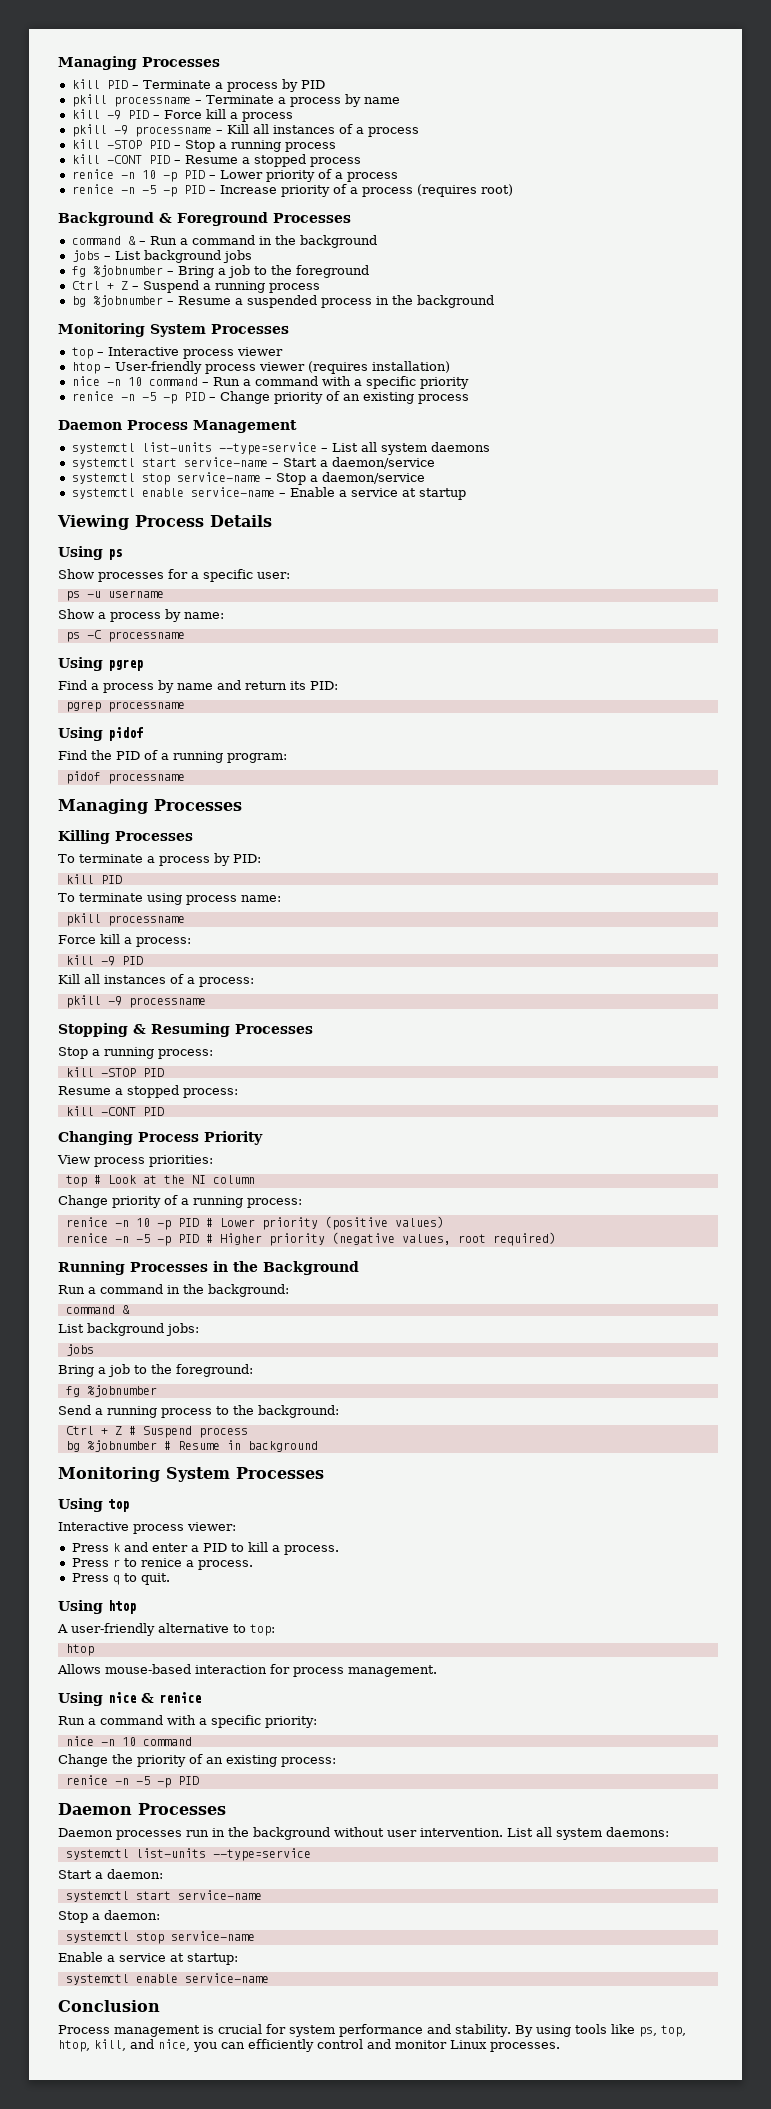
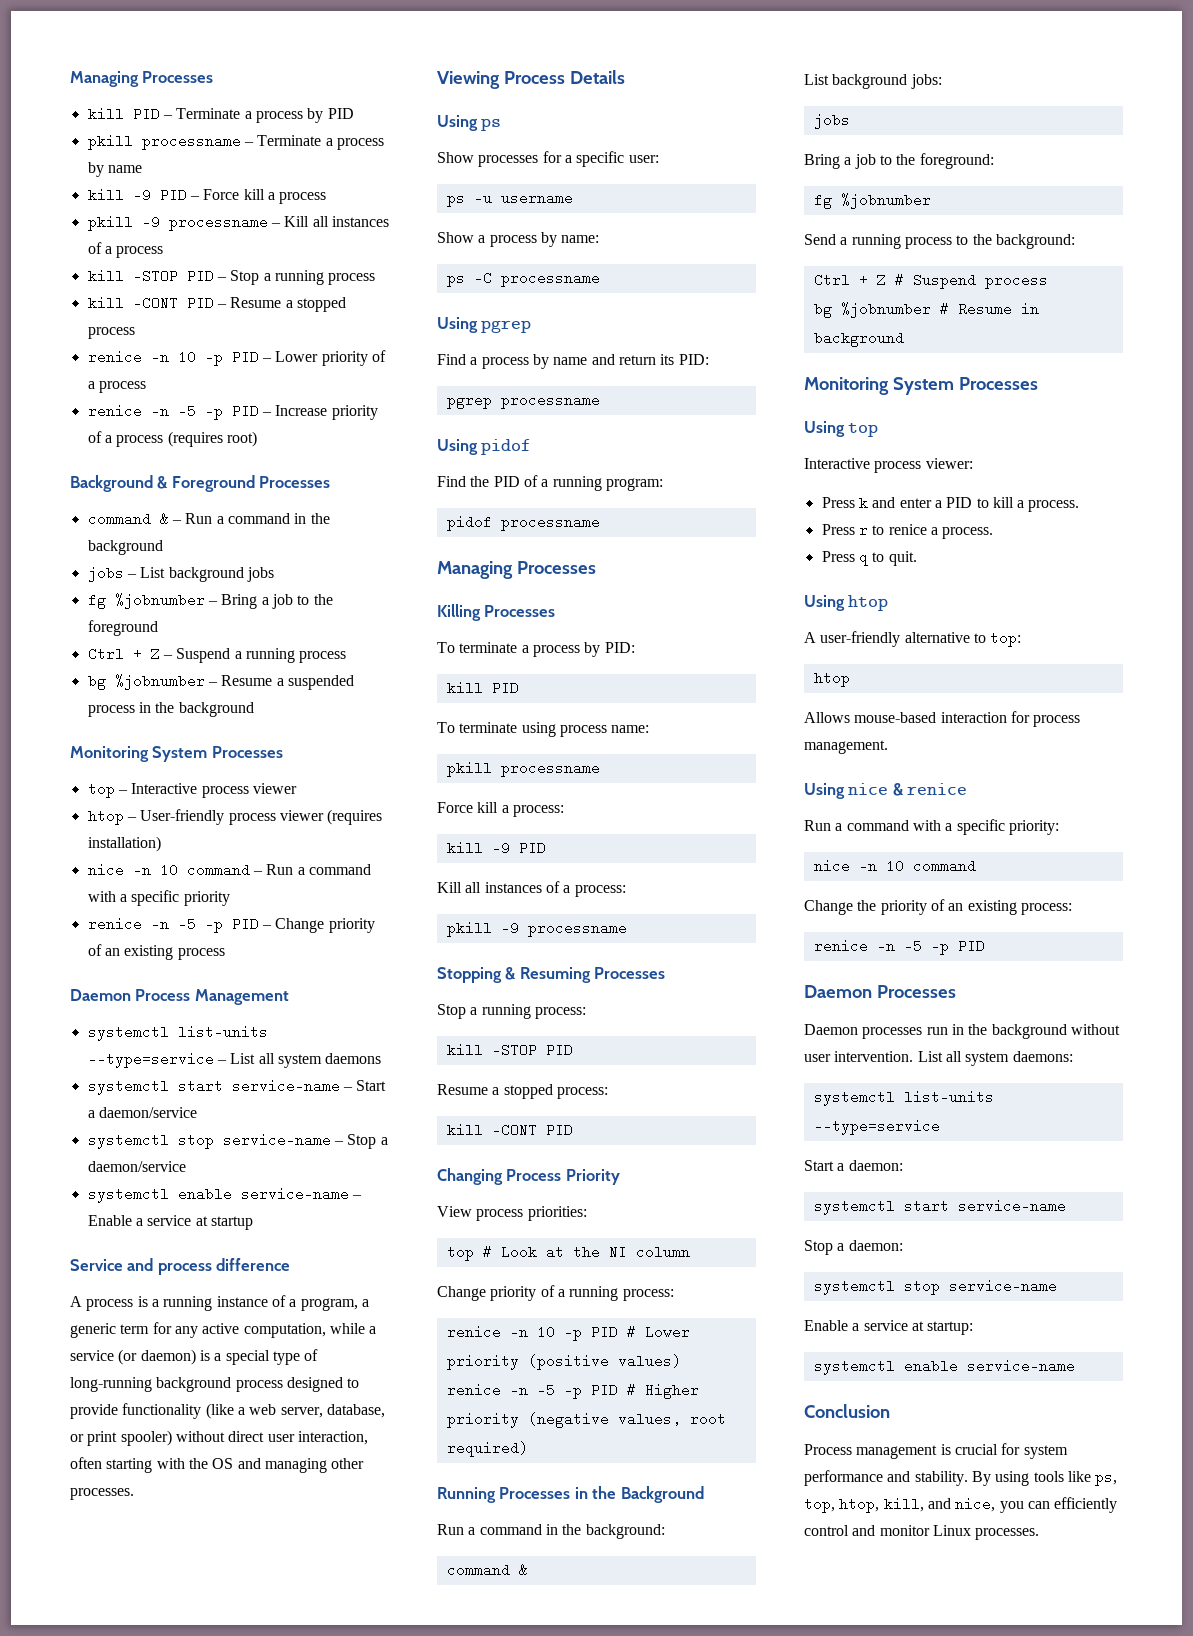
(466, 494) none -> [70,1258,291,1275] [70,1295,369,1311] [70,1322,377,1338] [70,1349,319,1365] [70,1377,360,1392] [70,1403,385,1419] [70,1430,368,1446] [70,1457,365,1473] [70,1488,134,1500] // Service and process difference // A process is a running instance of a program, a generic term for any active computation, while a service (or daemon) is a special type of long-running background process designed to provide functionality (like a web server, database, or print spooler) without direct user interaction, often starting with the OS and managing other processes.

